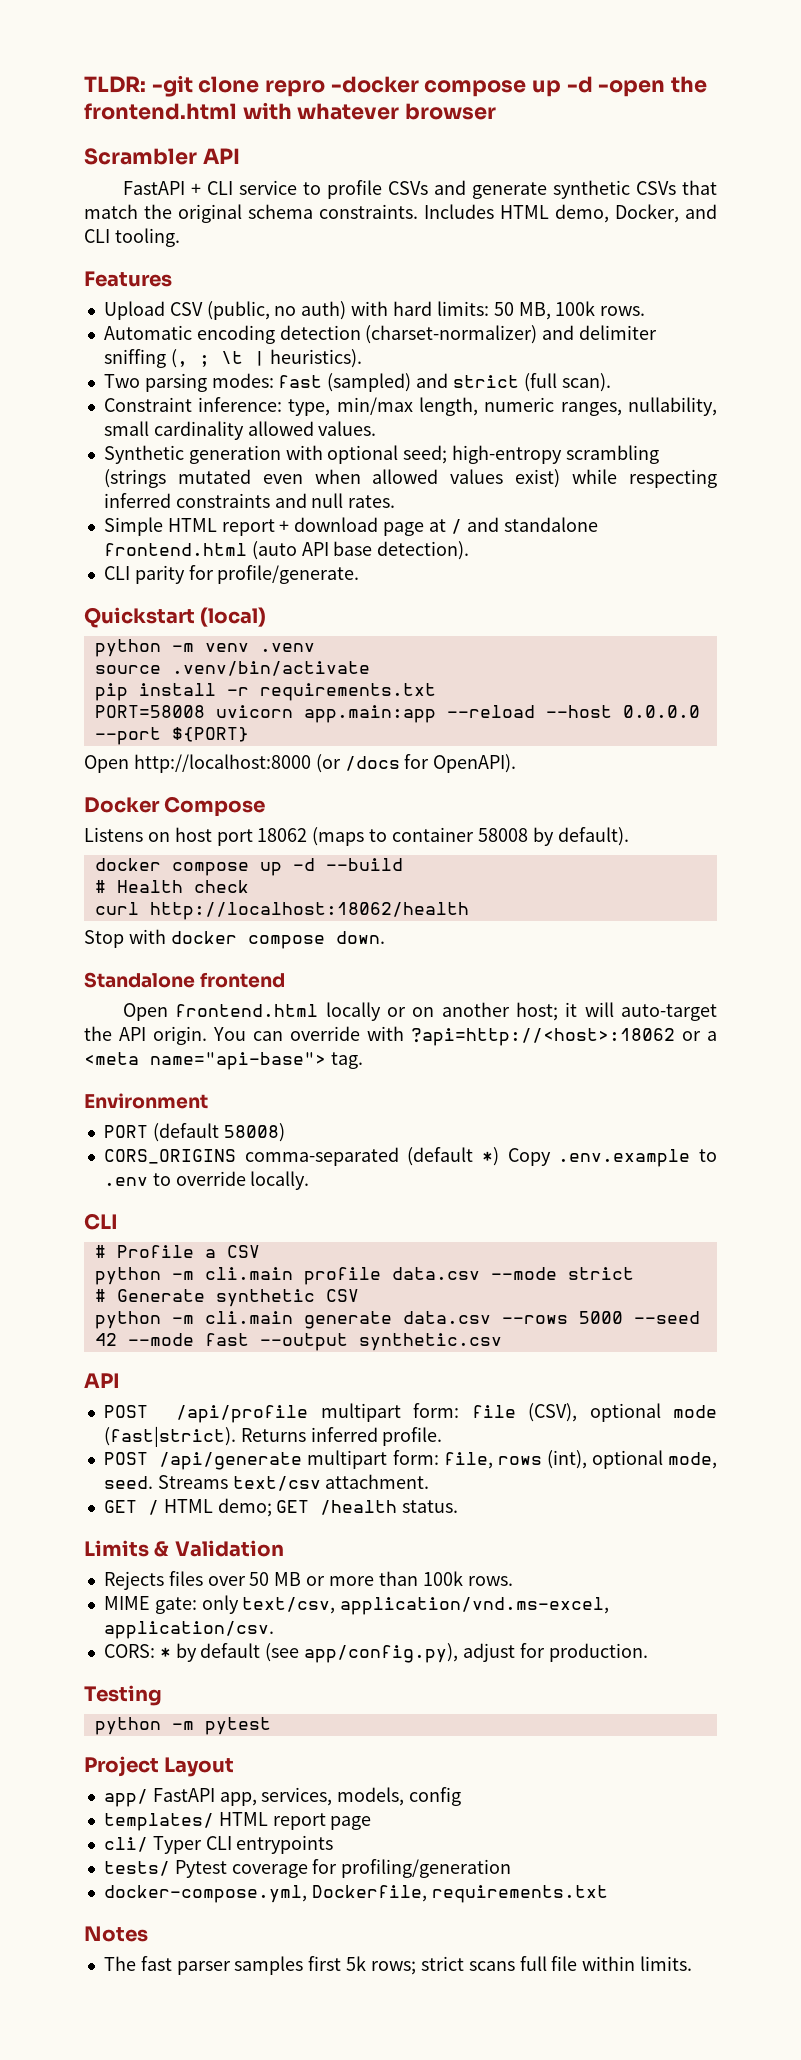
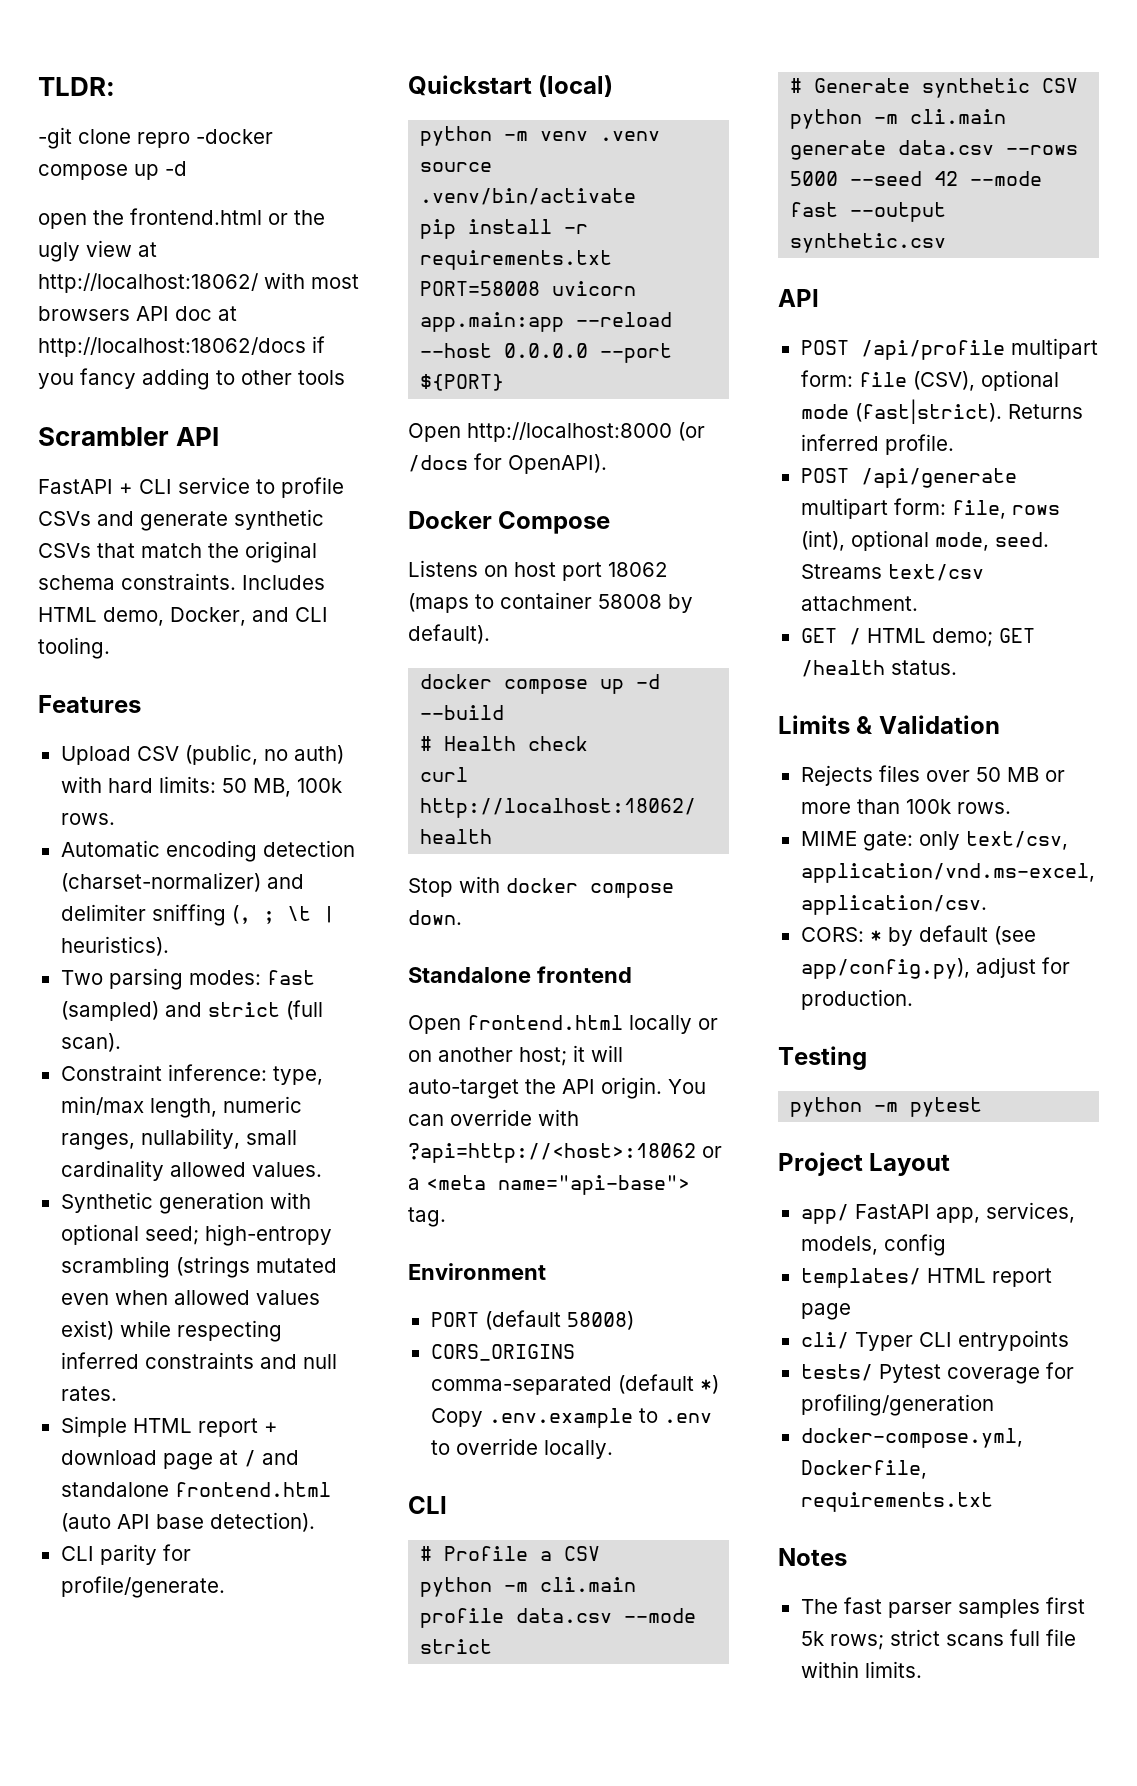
(146, 84) none -> (115, 86) //
[598,80,666,97] -open -> [38,213,87,229] // open
[242,102,497,120] with whatever browser -> [268,210,325,225] [38,240,157,262] [38,272,359,293] [38,306,237,321] [38,336,325,357] [38,368,345,390] or the ugly view at http://localhost:18062/ with most browsers API doc at http://localhost:18062/docs if you fancy adding to other tools

